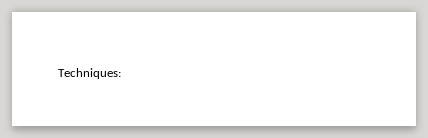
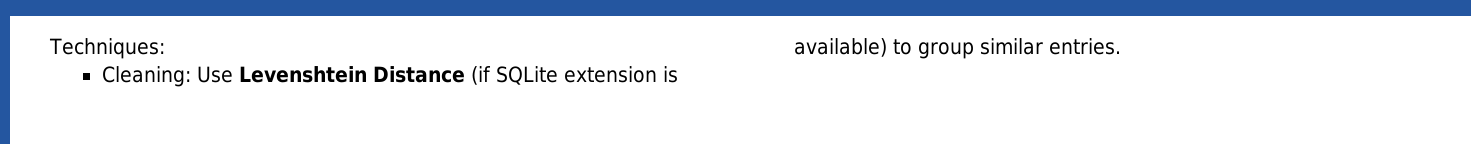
(121, 73) none -> [101,66,678,87] [793,38,1121,59] // Cleaning: Use Levenshtein Distance (if SQLite extension is available) to group similar entries.

